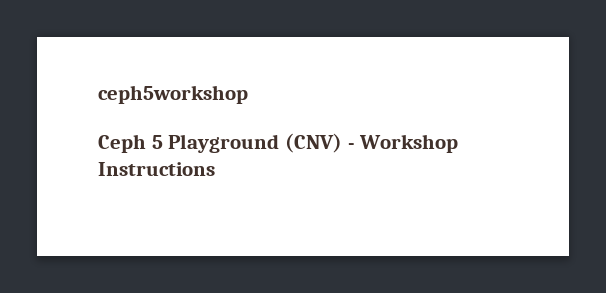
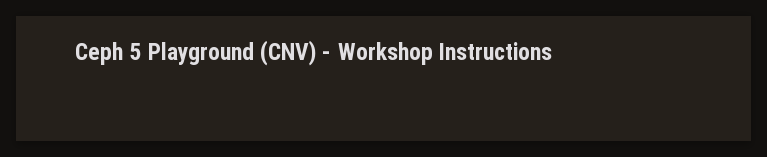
[98,85,248,104] ceph5workshop // -> (75, 53) none

